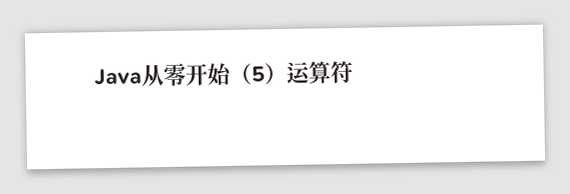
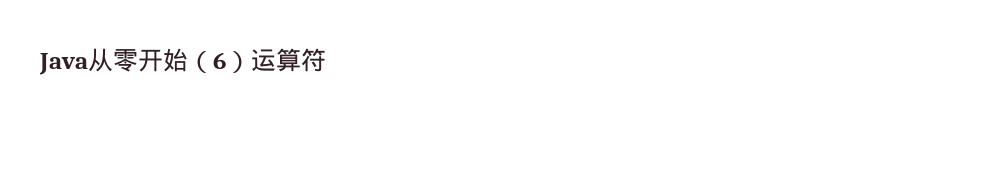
[251,66,265,82] 5 -> [213,52,226,69] 6

